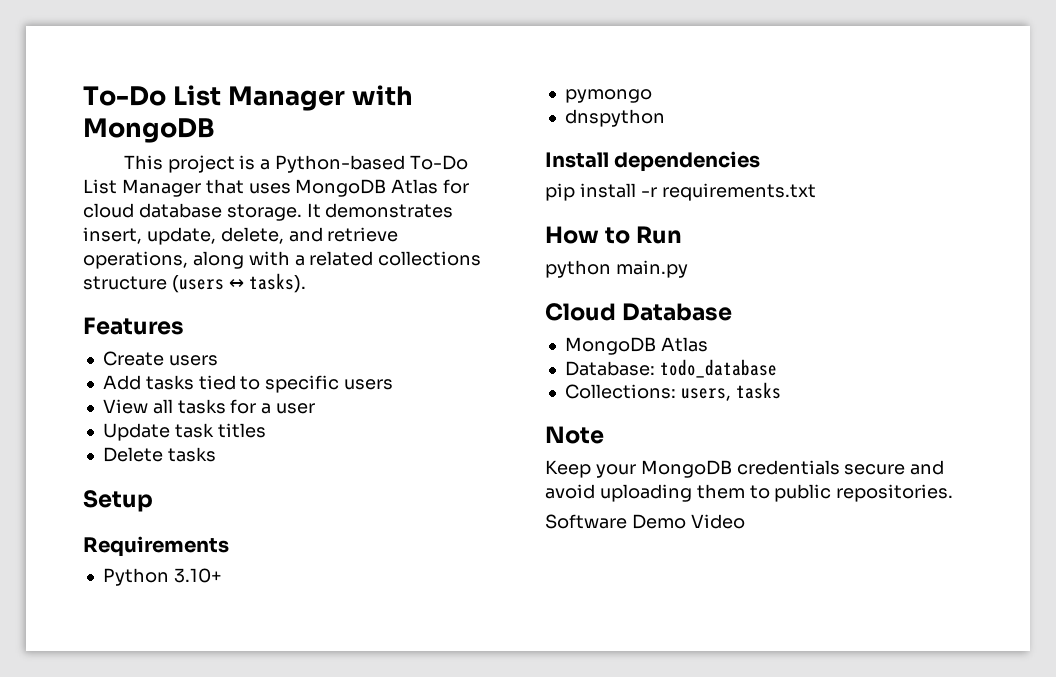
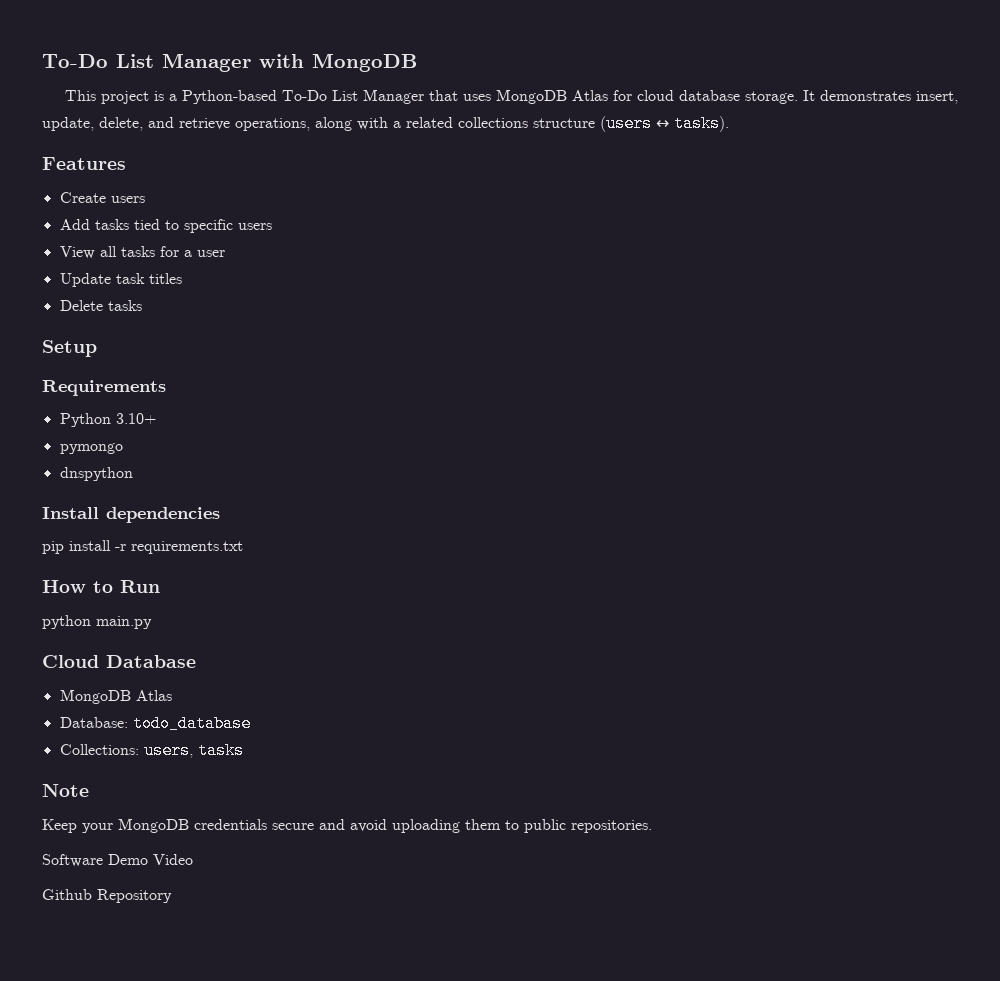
(745, 521) none -> [42,889,172,903] // Github Repository

